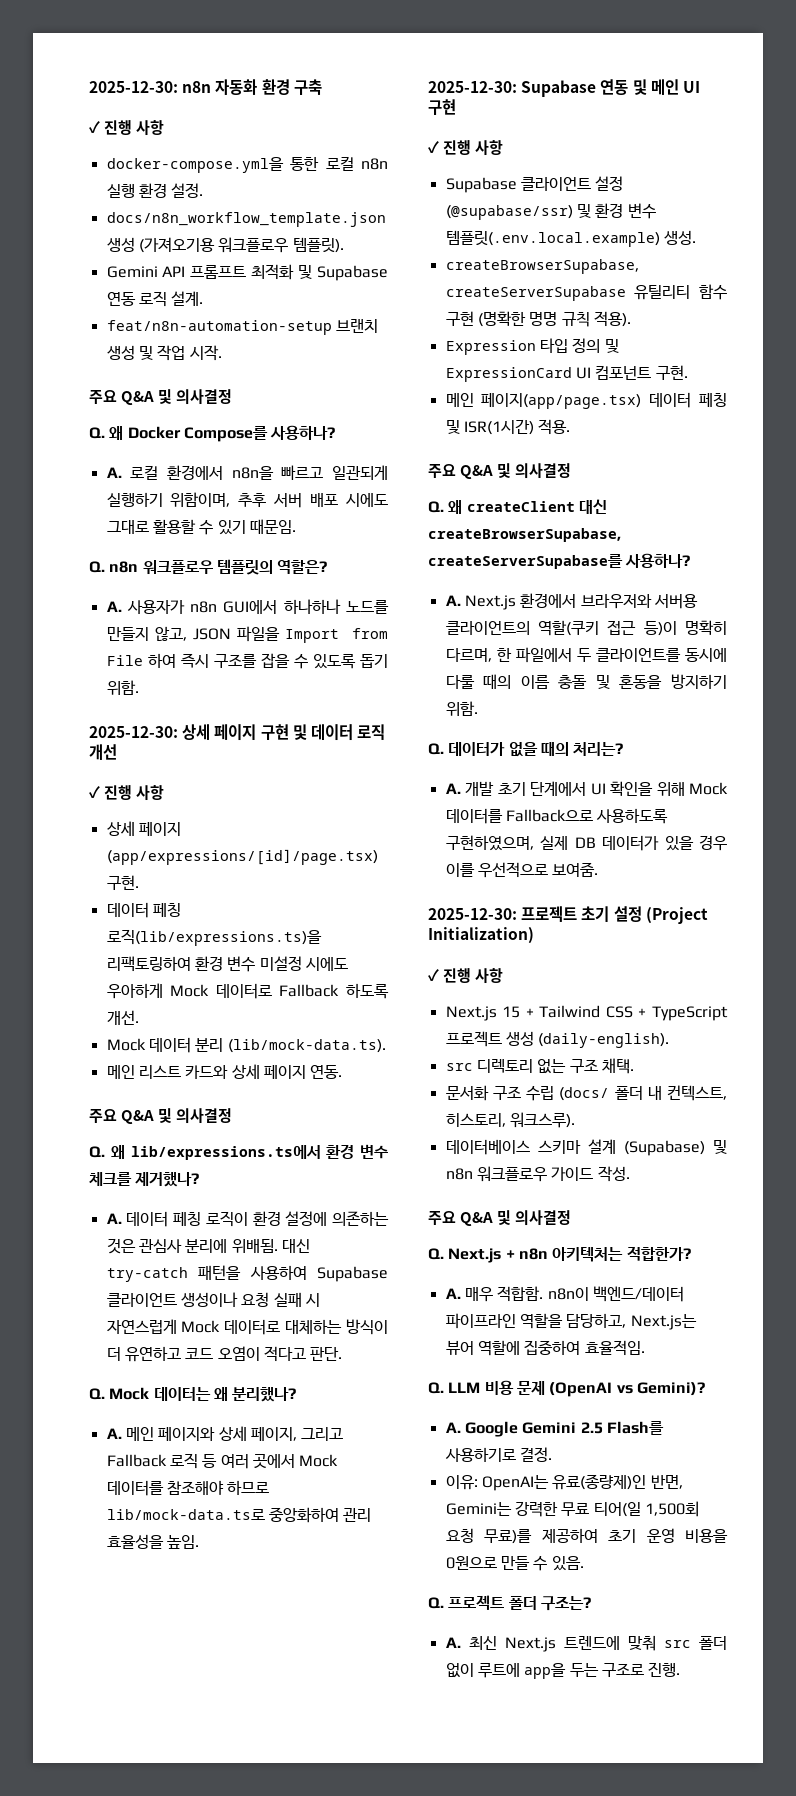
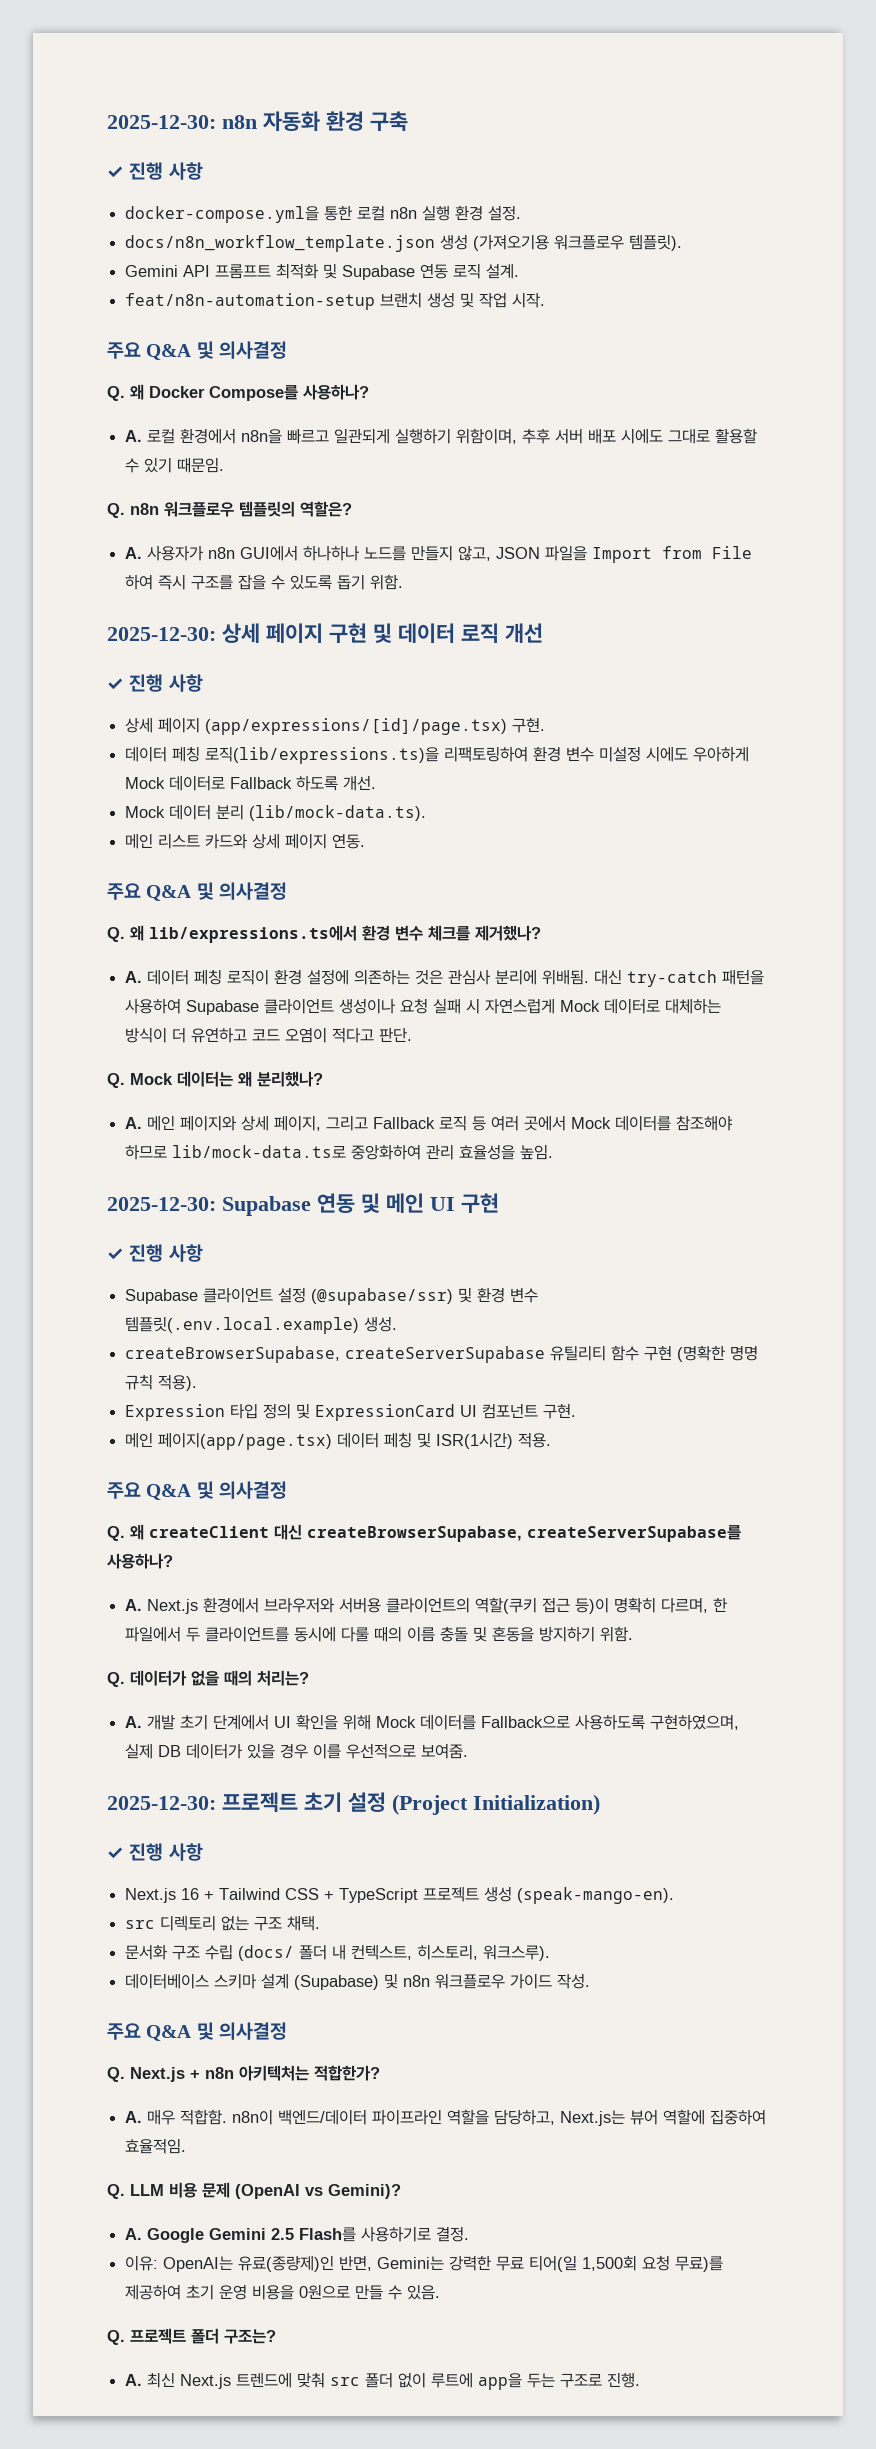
[502,1006,521,1018] 15 -> [181,1888,200,1900] 16
[538,1033,670,1048] (daily-english). -> [517,1887,675,1904] (speak-mango-en).

